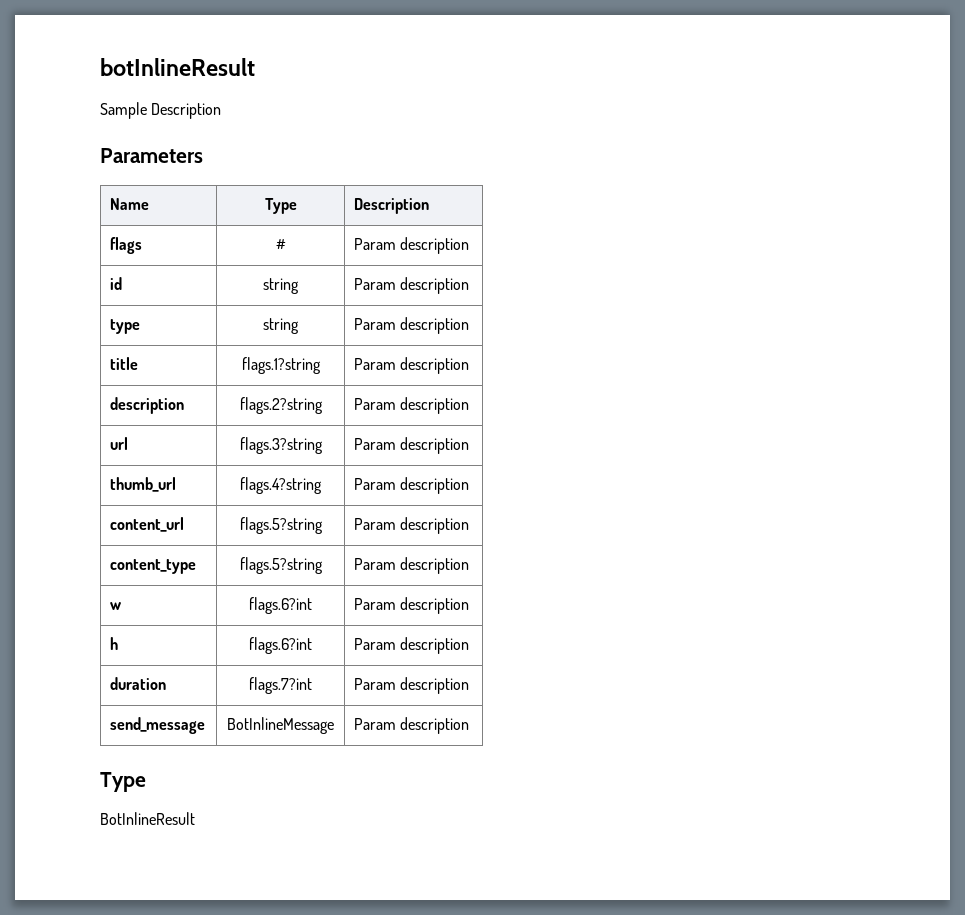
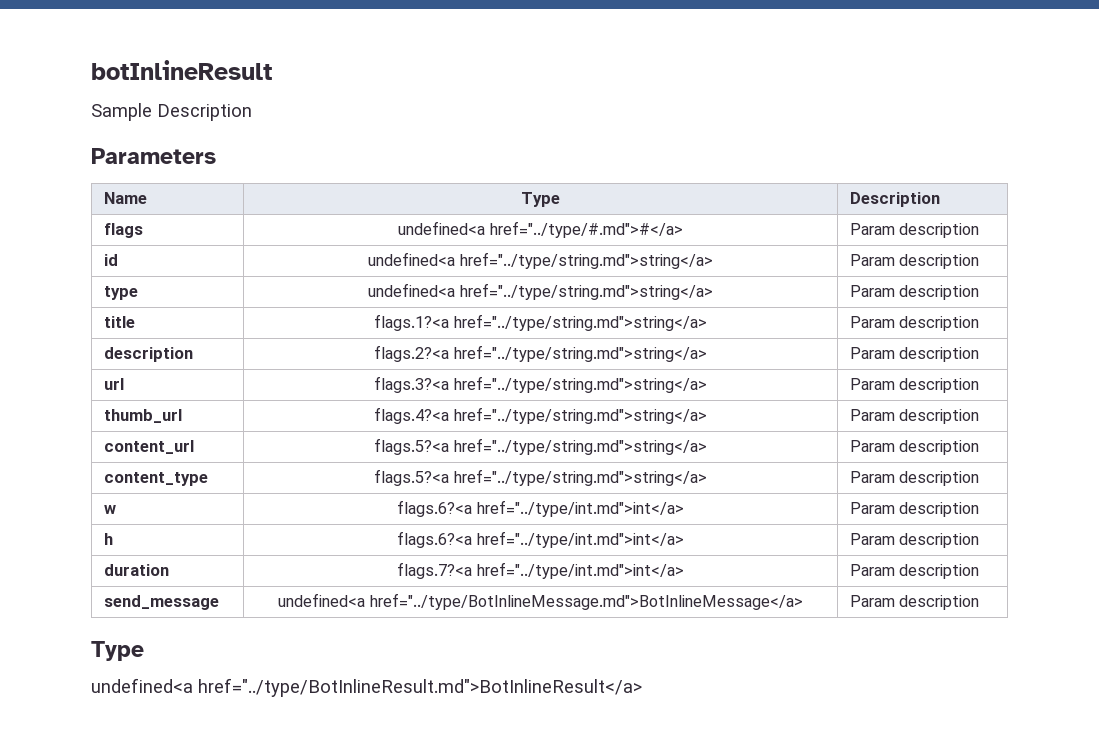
[275,239,286,250] # -> [398,221,683,238] undefined<a href="../type/#.md">#</a>
[263,278,299,294] string -> [368,252,713,269] undefined<a href="../type/string.md">string</a>
[263,318,299,334] string -> [368,283,713,300] undefined<a href="../type/string.md">string</a>
[241,357,321,374] flags.1?string -> [374,314,707,331] flags.1?<a href="../type/string.md">string</a>
[239,397,323,414] flags.2?string -> [374,345,707,362] flags.2?<a href="../type/string.md">string</a>
[239,437,323,454] flags.3?string -> [374,376,707,393] flags.3?<a href="../type/string.md">string</a>
[240,477,322,494] flags.4?string -> [374,407,707,424] flags.4?<a href="../type/string.md">string</a>
[239,517,323,534] flags.5?string -> [374,438,707,455] flags.5?<a href="../type/string.md">string</a>
[239,557,323,574] flags.5?string -> [374,469,707,486] flags.5?<a href="../type/string.md">string</a>
[249,597,312,614] flags.6?int -> [397,500,684,517] flags.6?<a href="../type/int.md">int</a>
[249,637,312,654] flags.6?int -> [397,531,684,548] flags.6?<a href="../type/int.md">int</a>
[249,677,312,694] flags.7?int -> [397,562,684,579] flags.7?<a href="../type/int.md">int</a>
[227,717,334,734] BotInlineMessage -> [278,593,803,610] undefined<a href="../type/BotInlineMessage.md">BotInlineMessage</a>
[100,812,195,825] BotInlineResult -> [91,678,642,697] undefined<a href="../type/BotInlineResult.md">BotInlineResult</a>

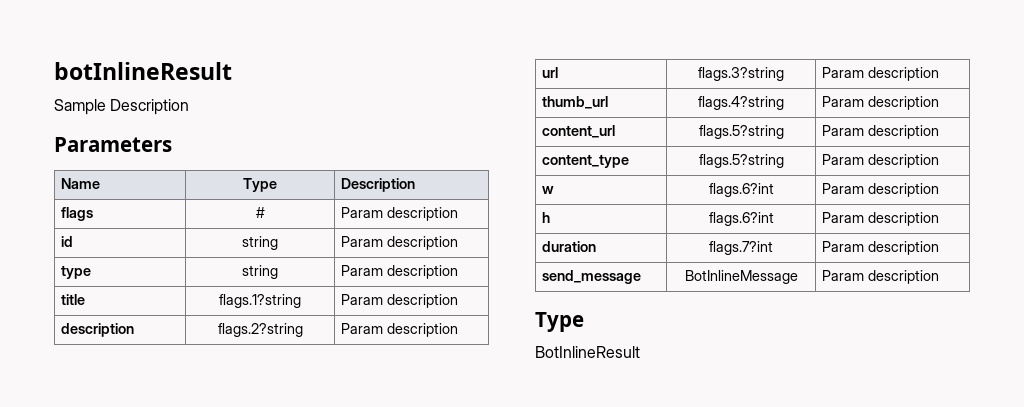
[398,221,683,238] undefined<a href="../type/#.md">#</a> -> [255,207,265,218] #
[368,252,713,269] undefined<a href="../type/string.md">string</a> -> [242,236,278,250] string
[368,283,713,300] undefined<a href="../type/string.md">string</a> -> [242,265,278,279] string
[374,314,707,331] flags.1?<a href="../type/string.md">string</a> -> [219,294,301,308] flags.1?string
[374,345,707,362] flags.2?<a href="../type/string.md">string</a> -> [217,323,303,337] flags.2?string
[374,376,707,393] flags.3?<a href="../type/string.md">string</a> -> [698,67,784,81] flags.3?string
[374,407,707,424] flags.4?<a href="../type/string.md">string</a> -> [698,96,784,110] flags.4?string
[374,438,707,455] flags.5?<a href="../type/string.md">string</a> -> [698,125,784,139] flags.5?string
[374,469,707,486] flags.5?<a href="../type/string.md">string</a> -> [698,154,784,168] flags.5?string
[397,500,684,517] flags.6?<a href="../type/int.md">int</a> -> [708,183,774,197] flags.6?int
[397,531,684,548] flags.6?<a href="../type/int.md">int</a> -> [708,212,774,226] flags.6?int
[397,562,684,579] flags.7?<a href="../type/int.md">int</a> -> [709,241,773,255] flags.7?int
[278,593,803,610] undefined<a href="../type/BotInlineMessage.md">BotInlineMessage</a> -> [684,270,798,284] BotInlineMessage
[91,678,642,697] undefined<a href="../type/BotInlineResult.md">BotInlineResult</a> -> [535,346,640,358] BotInlineResult

